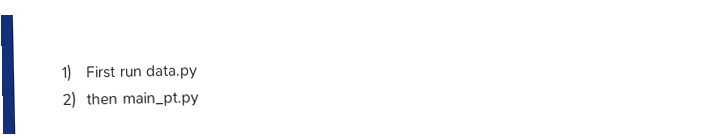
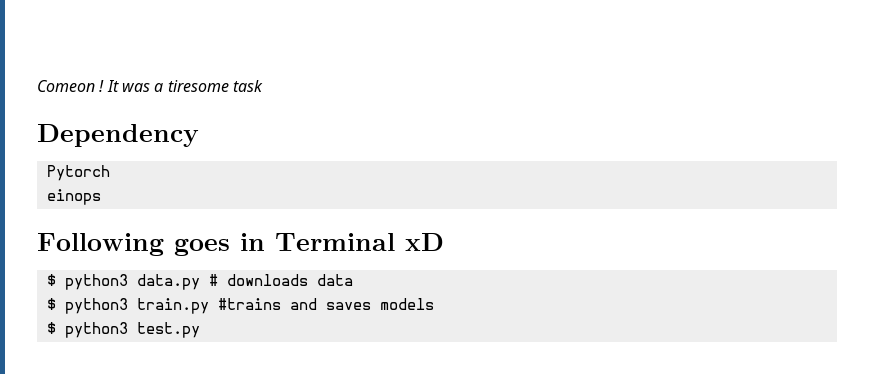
[61,63,198,83] [62,90,199,110] 1) First run data.py // 2) then main_pt.py -> [37,80,263,92] [37,124,199,147] [46,165,110,181] [46,189,101,205] [37,233,444,256] [46,274,353,290] [46,298,434,314] [46,322,200,338] Comeon ! It was a tiresome task // Dependency // Pytorch // einops // Following goes in Terminal xD // $ python3 data.py # downloads data // $ python3 train.py #trains and saves models // $ python3 test.py

